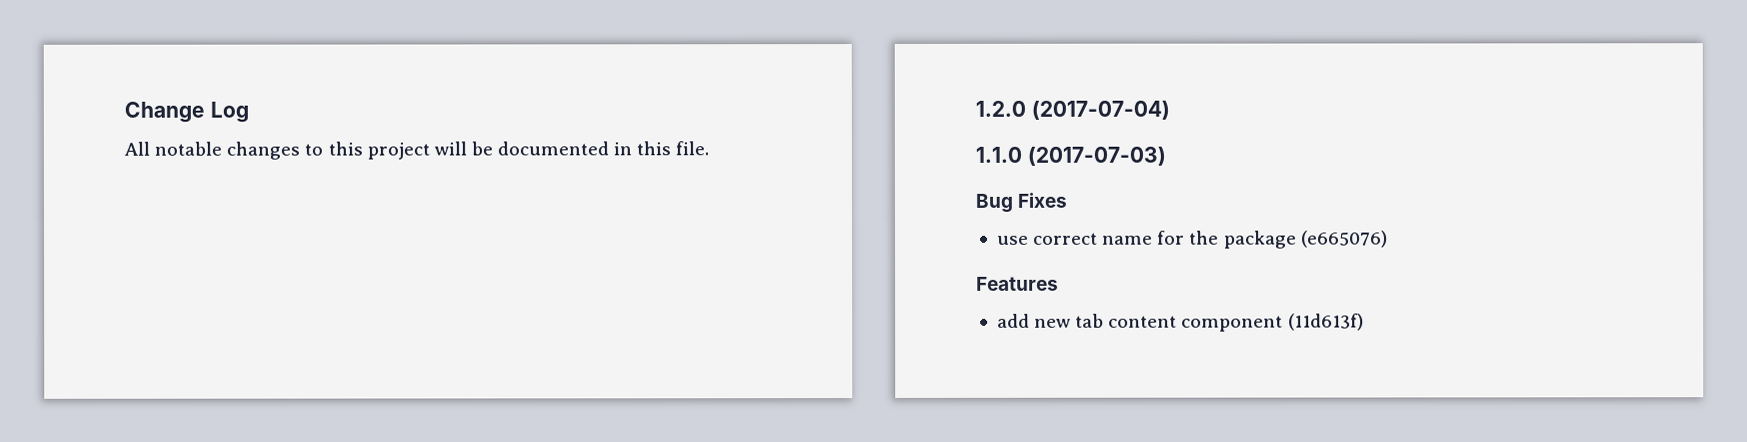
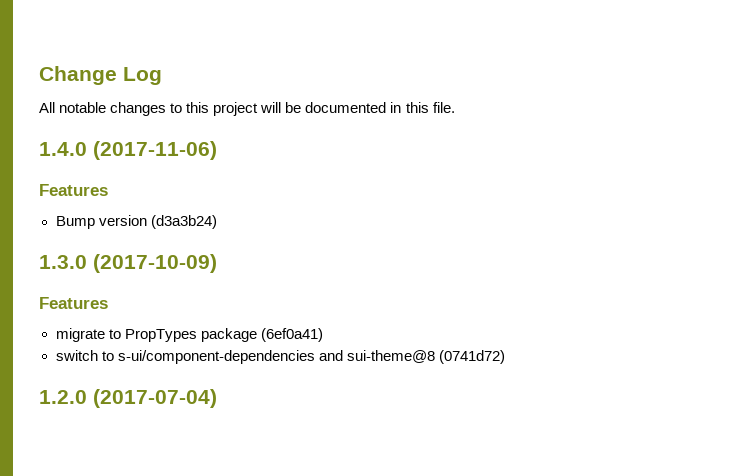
[975,99,1170,120] [975,145,1166,166] [975,192,1068,213] [996,230,1388,249] [976,276,1059,291] [996,313,1364,332] 1.2.0 (2017-07-04) // 1.1.0 (2017-07-03) // Bug Fixes // use correct name for the package (e665076) // Features // add new tab content component (11d613f) -> [39,141,217,160] [39,184,108,196] [55,215,217,229] [39,254,217,273] [39,297,108,309] [55,328,323,342] [55,350,505,364] [39,389,217,408] 1.4.0 (2017-11-06) // Features // Bump version (d3a3b24) // 1.3.0 (2017-10-09) // Features // migrate to PropTypes package (6ef0a41) // switch to s-ui/component-dependencies and sui-theme@8 (0741d72) // 1.2.0 (2017-07-04)

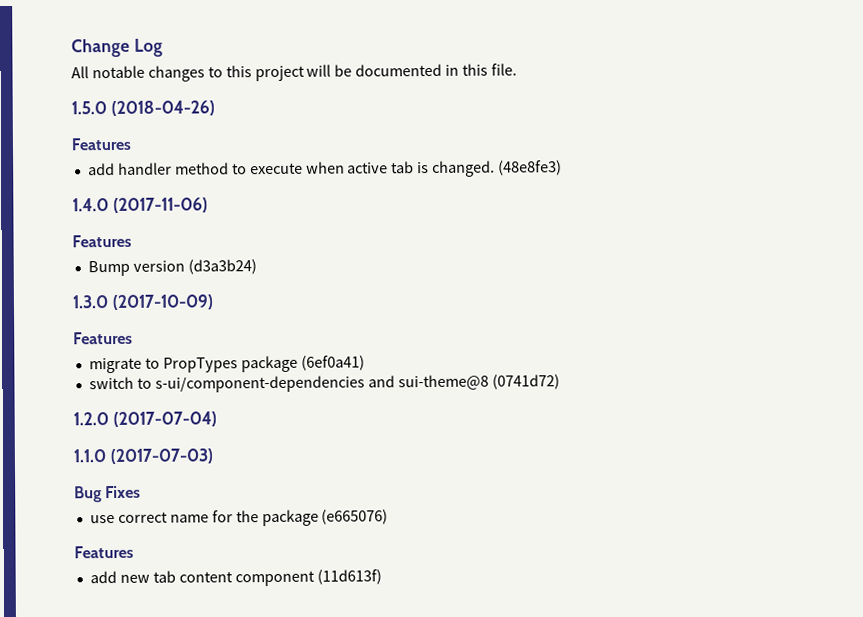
(455, 107) none -> [71,100,215,117] [71,137,131,151] [87,160,563,177] // 1.5.0 (2018-04-26) // Features // add handler method to execute when active tab is changed. (48e8fe3)
(217, 398) none -> [73,448,213,465] [74,485,142,503] [89,509,389,527] [74,545,134,559] [89,569,382,587] // 1.1.0 (2017-07-03) // Bug Fixes // use correct name for the package (e665076) // Features // add new tab content component (11d613f)

